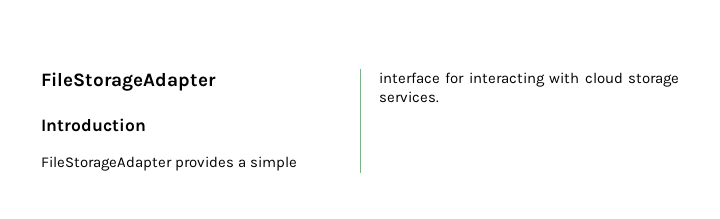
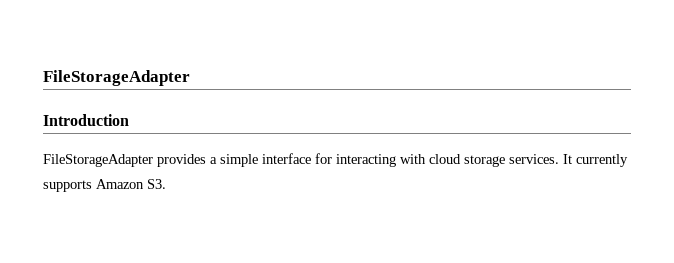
(439, 97) none -> [563,154,628,167] [43,179,166,192] It currently supports Amazon S3.

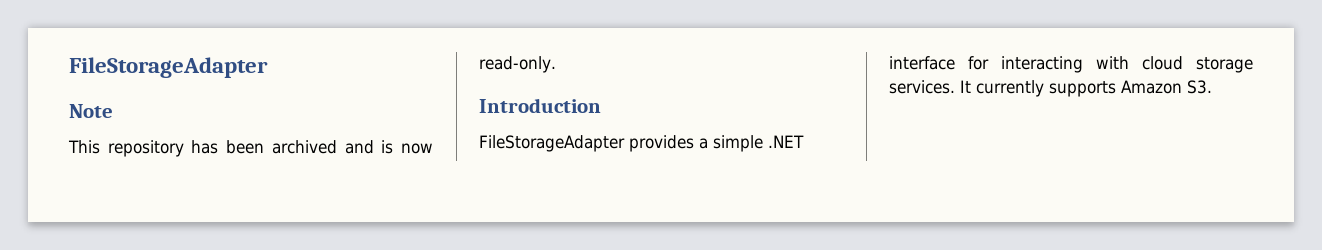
[43,70,190,86] FileStorageAdapter -> [69,57,268,78] [69,104,113,118] [68,140,434,157] [479,56,556,73] FileStorageAdapter // Note // This repository has been archived and is now read-only.
(258, 160) none -> [767,135,804,148] .NET

